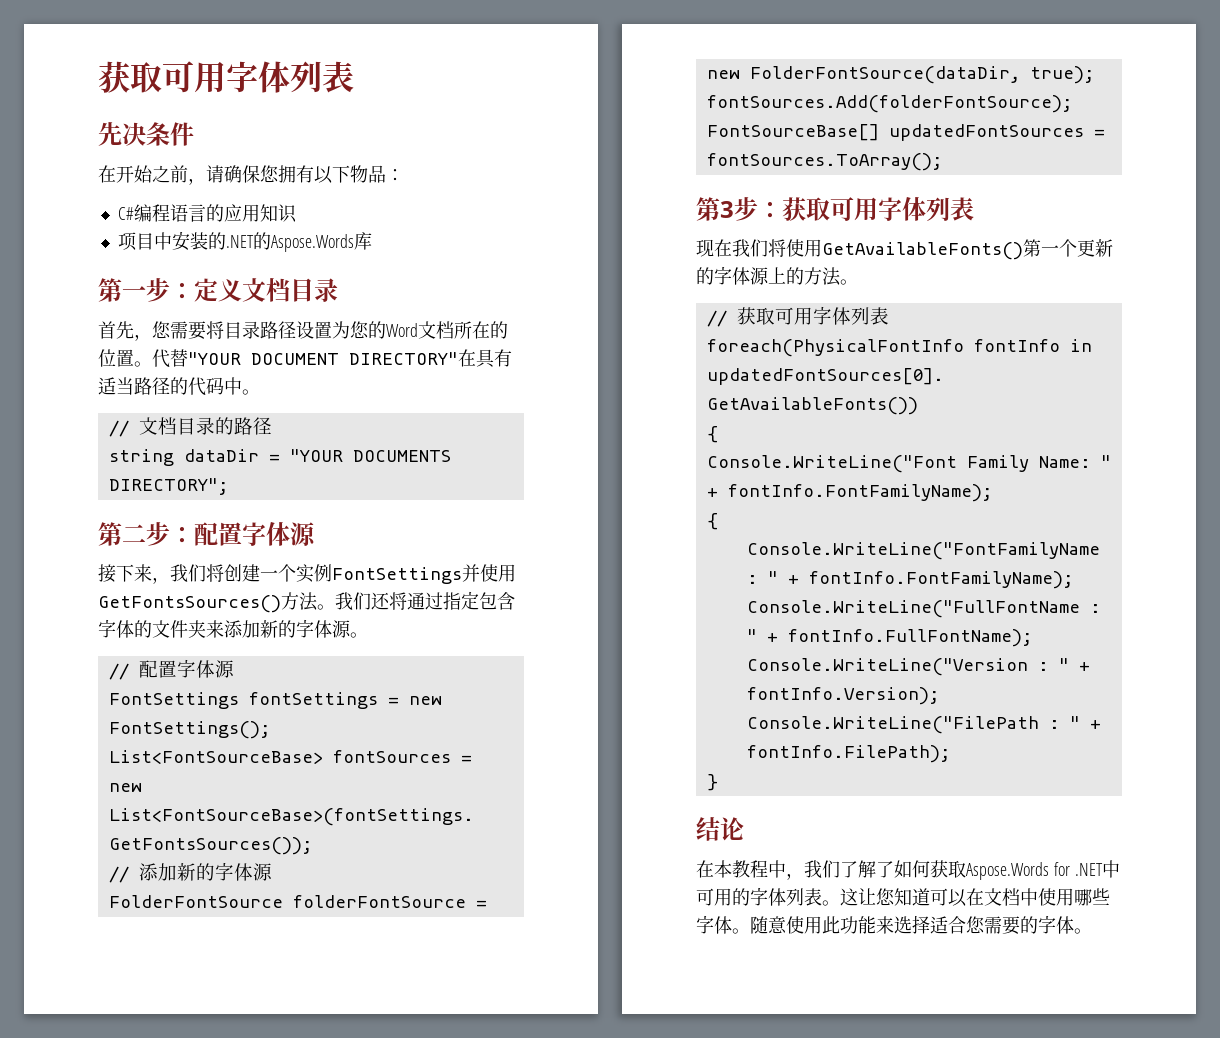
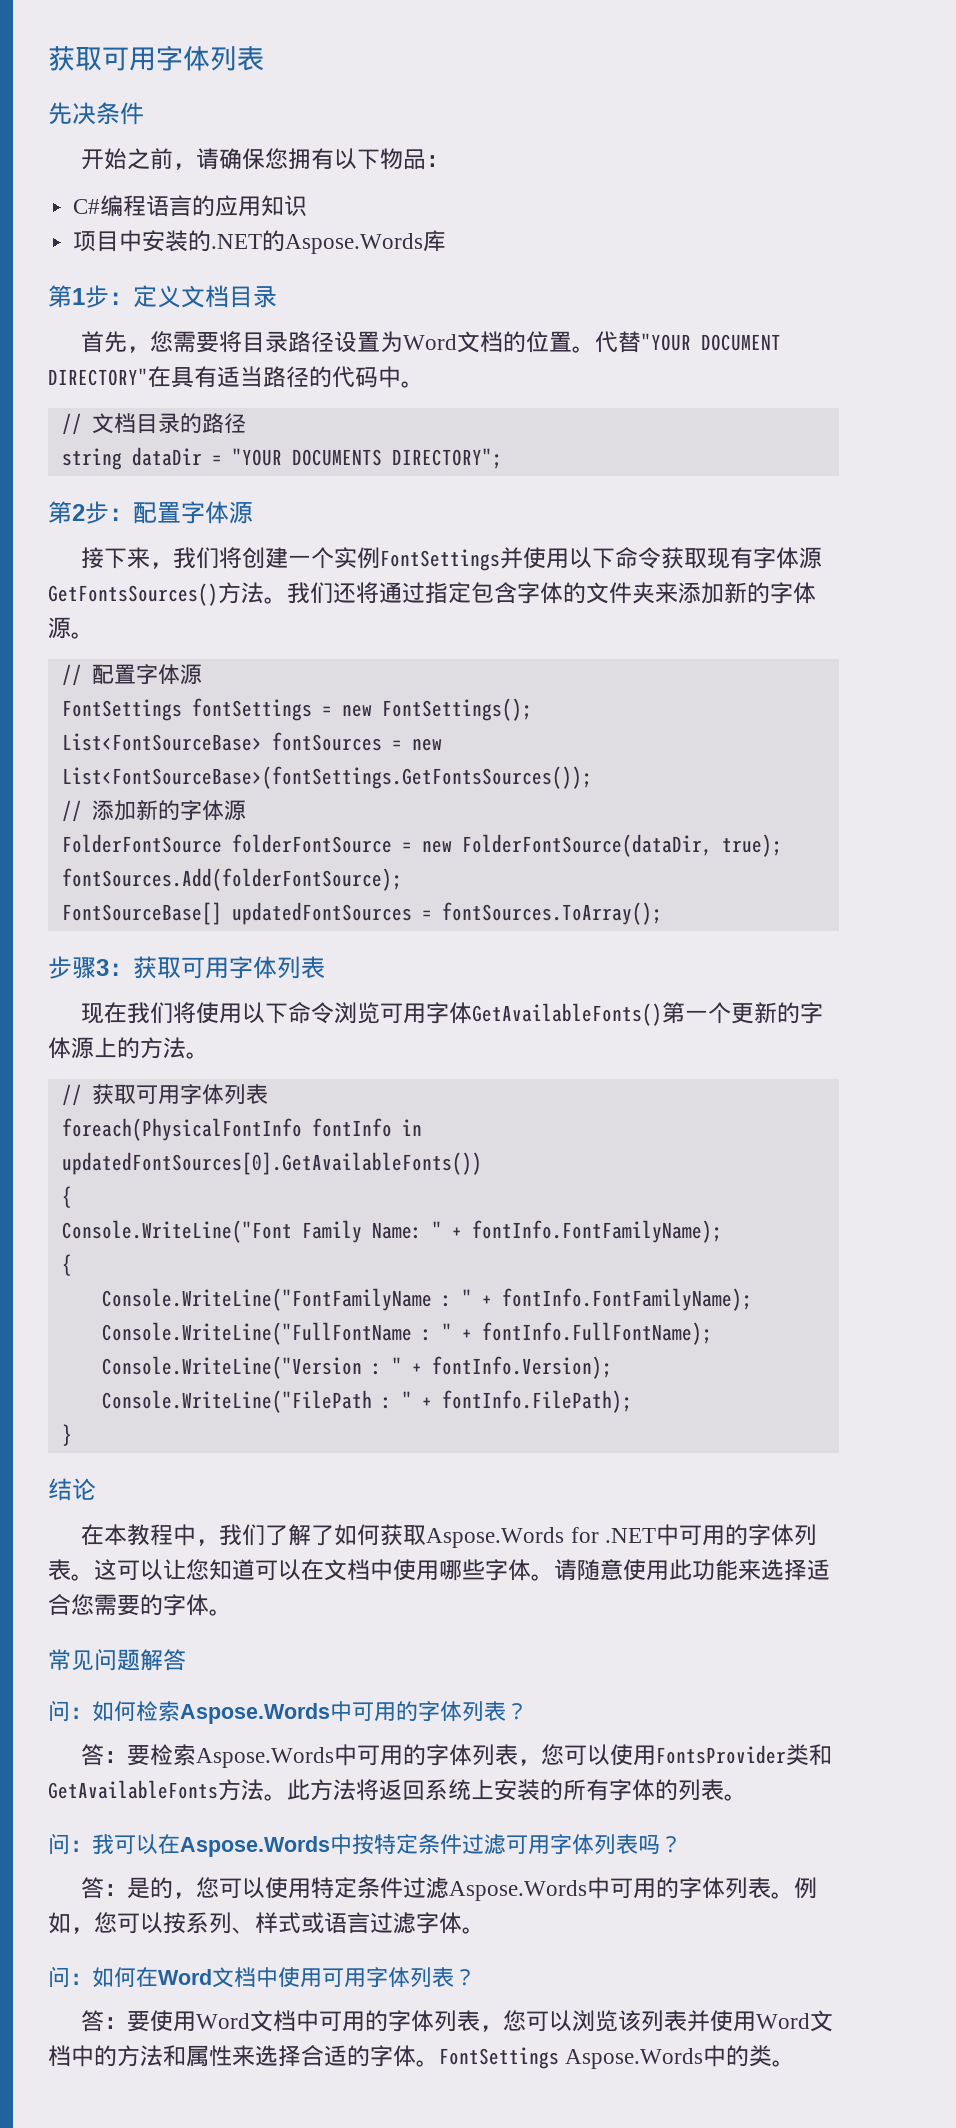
[98,165,116,183] 在 -> (144, 113) none
[122,286,146,299] 一 -> [72,288,85,305] 1
[350,321,490,339] 您的Word文档所在 -> [403,331,504,353] Word文档
[122,524,146,543] 二 -> [72,504,85,521] 2
(516, 573) none -> [569,547,823,569] 以下命令获取现有字体源
[696,197,758,221] 第3步 -> [48,956,109,979] 步骤3
(822, 248) none -> [242,1002,473,1024] 以下命令浏览可用字体
(858, 897) none -> [117,1559,163,1581] 可以
(750, 931) none -> [554,1559,577,1581] 请
(1092, 931) none -> [48,1649,186,1671] [48,1700,528,1724] [81,1744,833,1768] [48,1779,747,1801] [48,1833,682,1857] [81,1877,818,1901] [48,1912,485,1934] [48,1966,476,1988] [81,2010,834,2032] [48,2045,796,2069] // 常见问题解答 // 问：如何检索Aspose.Words中可用的字体列表？ // 答：要检索Aspose.Words中可用的字体列表，您可以使用FontsProvider类和GetAvailableFonts方法。此方法将返回系统上安装的所有字体的列表。 // 问：我可以在Aspose.Words中按特定条件过滤可用字体列表吗？ // 答：是的，您可以使用特定条件过滤Aspose.Words中可用的字体列表。例如，您可以按系列、样式或语言过滤字体。 // 问：如何在Word文档中使用可用字体列表？ // 答：要使用Word文档中可用的字体列表，您可以浏览该列表并使用Word文档中的方法和属性来选择合适的字体。FontSettings Aspose.Words中的类。

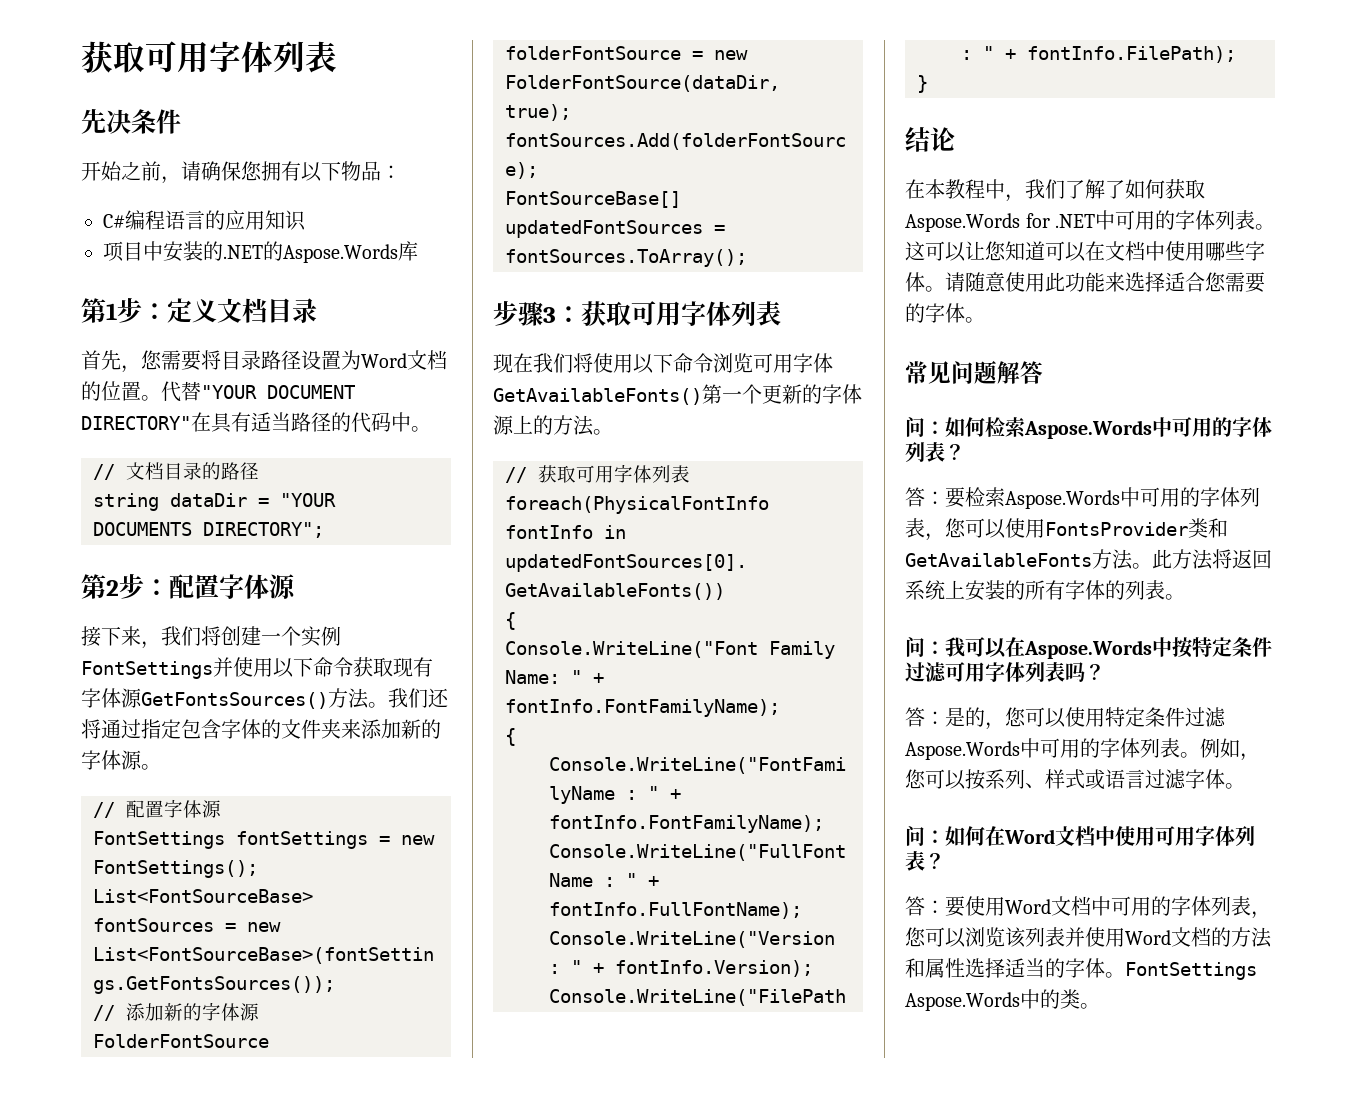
[71,2045,94,2067] 中 -> (1211, 937) none
[232,2045,347,2067] 来选择合适 -> [965,958,1045,978] 选择适当

